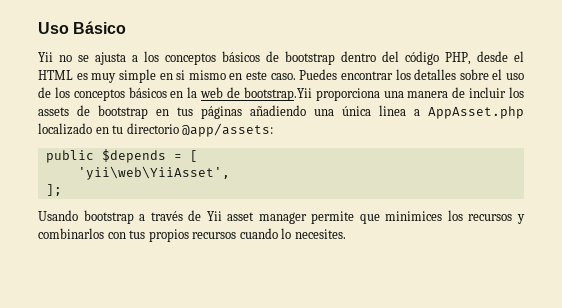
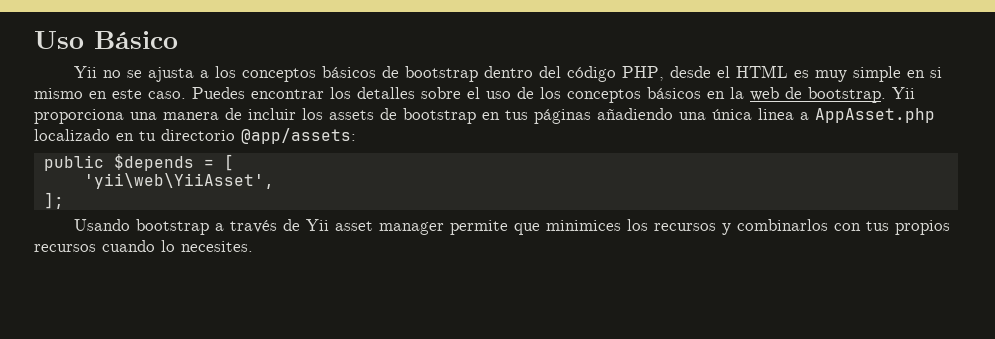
[243,87,312,101] bootstrap.Yii -> [808,87,915,103] bootstrap. Yii

